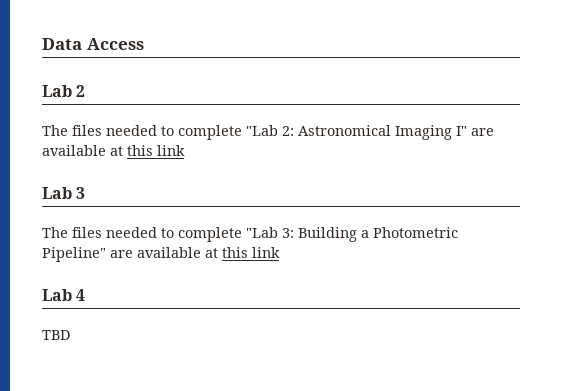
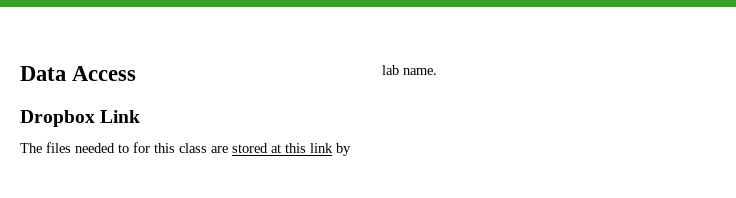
[42,85,86,97] [42,125,494,140] [42,145,185,156] [42,187,86,199] [42,227,458,242] [42,247,280,262] [42,289,86,301] [42,330,71,340] Lab 2 // The files needed to complete "Lab 2: Astronomical Imaging I" are available at this link // Lab 3 // The files needed to complete "Lab 3: Building a Photometric Pipeline" are available at this link // Lab 4 // TBD -> [20,110,141,127] [20,142,351,156] [382,65,437,75] Dropbox Link // The files needed to for this class are stored at this link by lab name.

